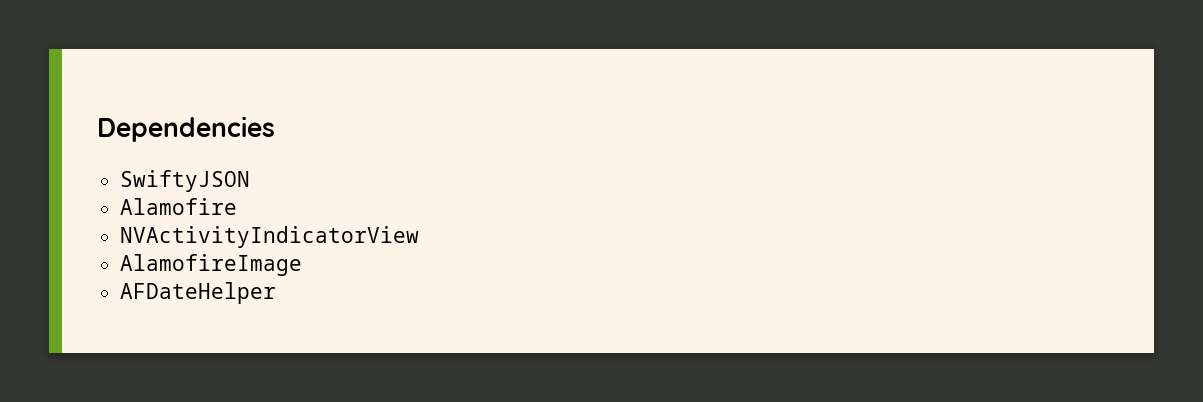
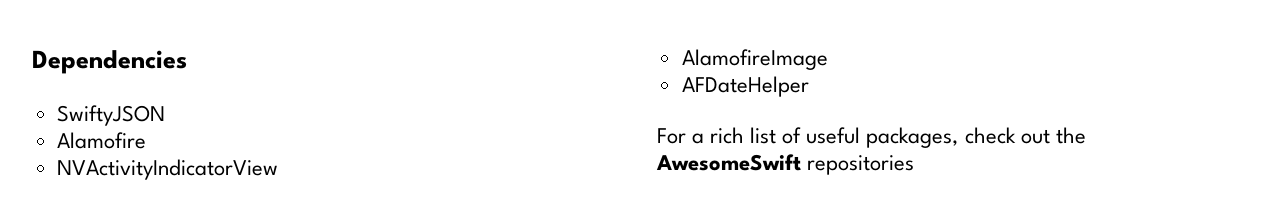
(277, 293) none -> [657,127,1086,148] [656,154,915,175] // For a rich list of useful packages, check out the AwesomeSwift repositories

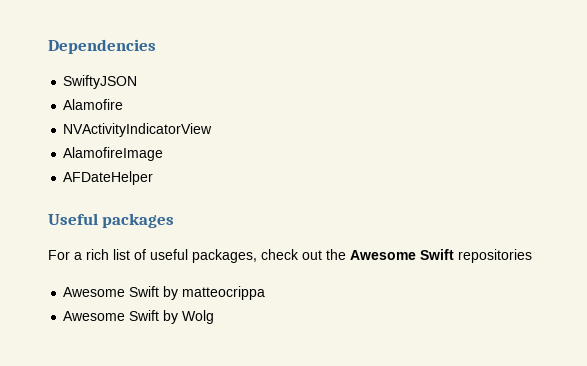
(809, 86) none -> [48,213,175,228] // Useful packages
[656,154,801,171] AwesomeSwift -> [350,249,454,260] Awesome Swift
(915, 165) none -> [63,286,266,300] [63,310,215,324] // Awesome Swift by matteocrippa // Awesome Swift by Wolg

